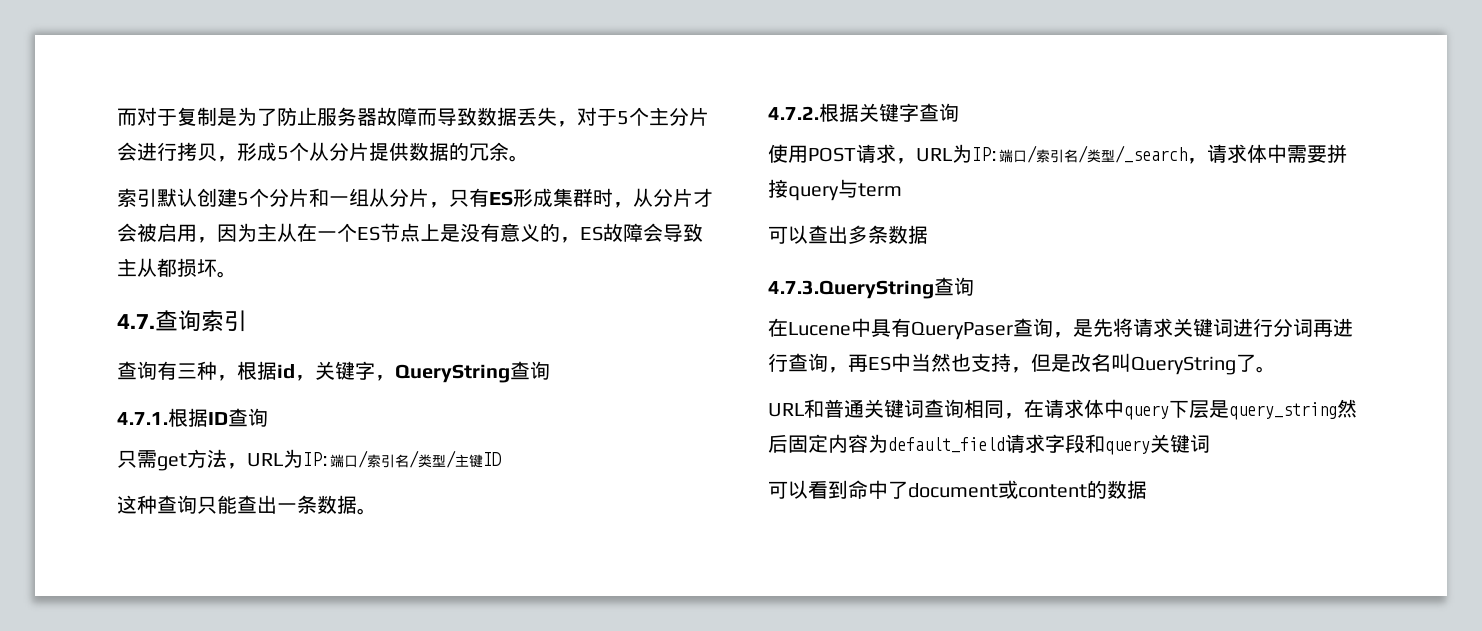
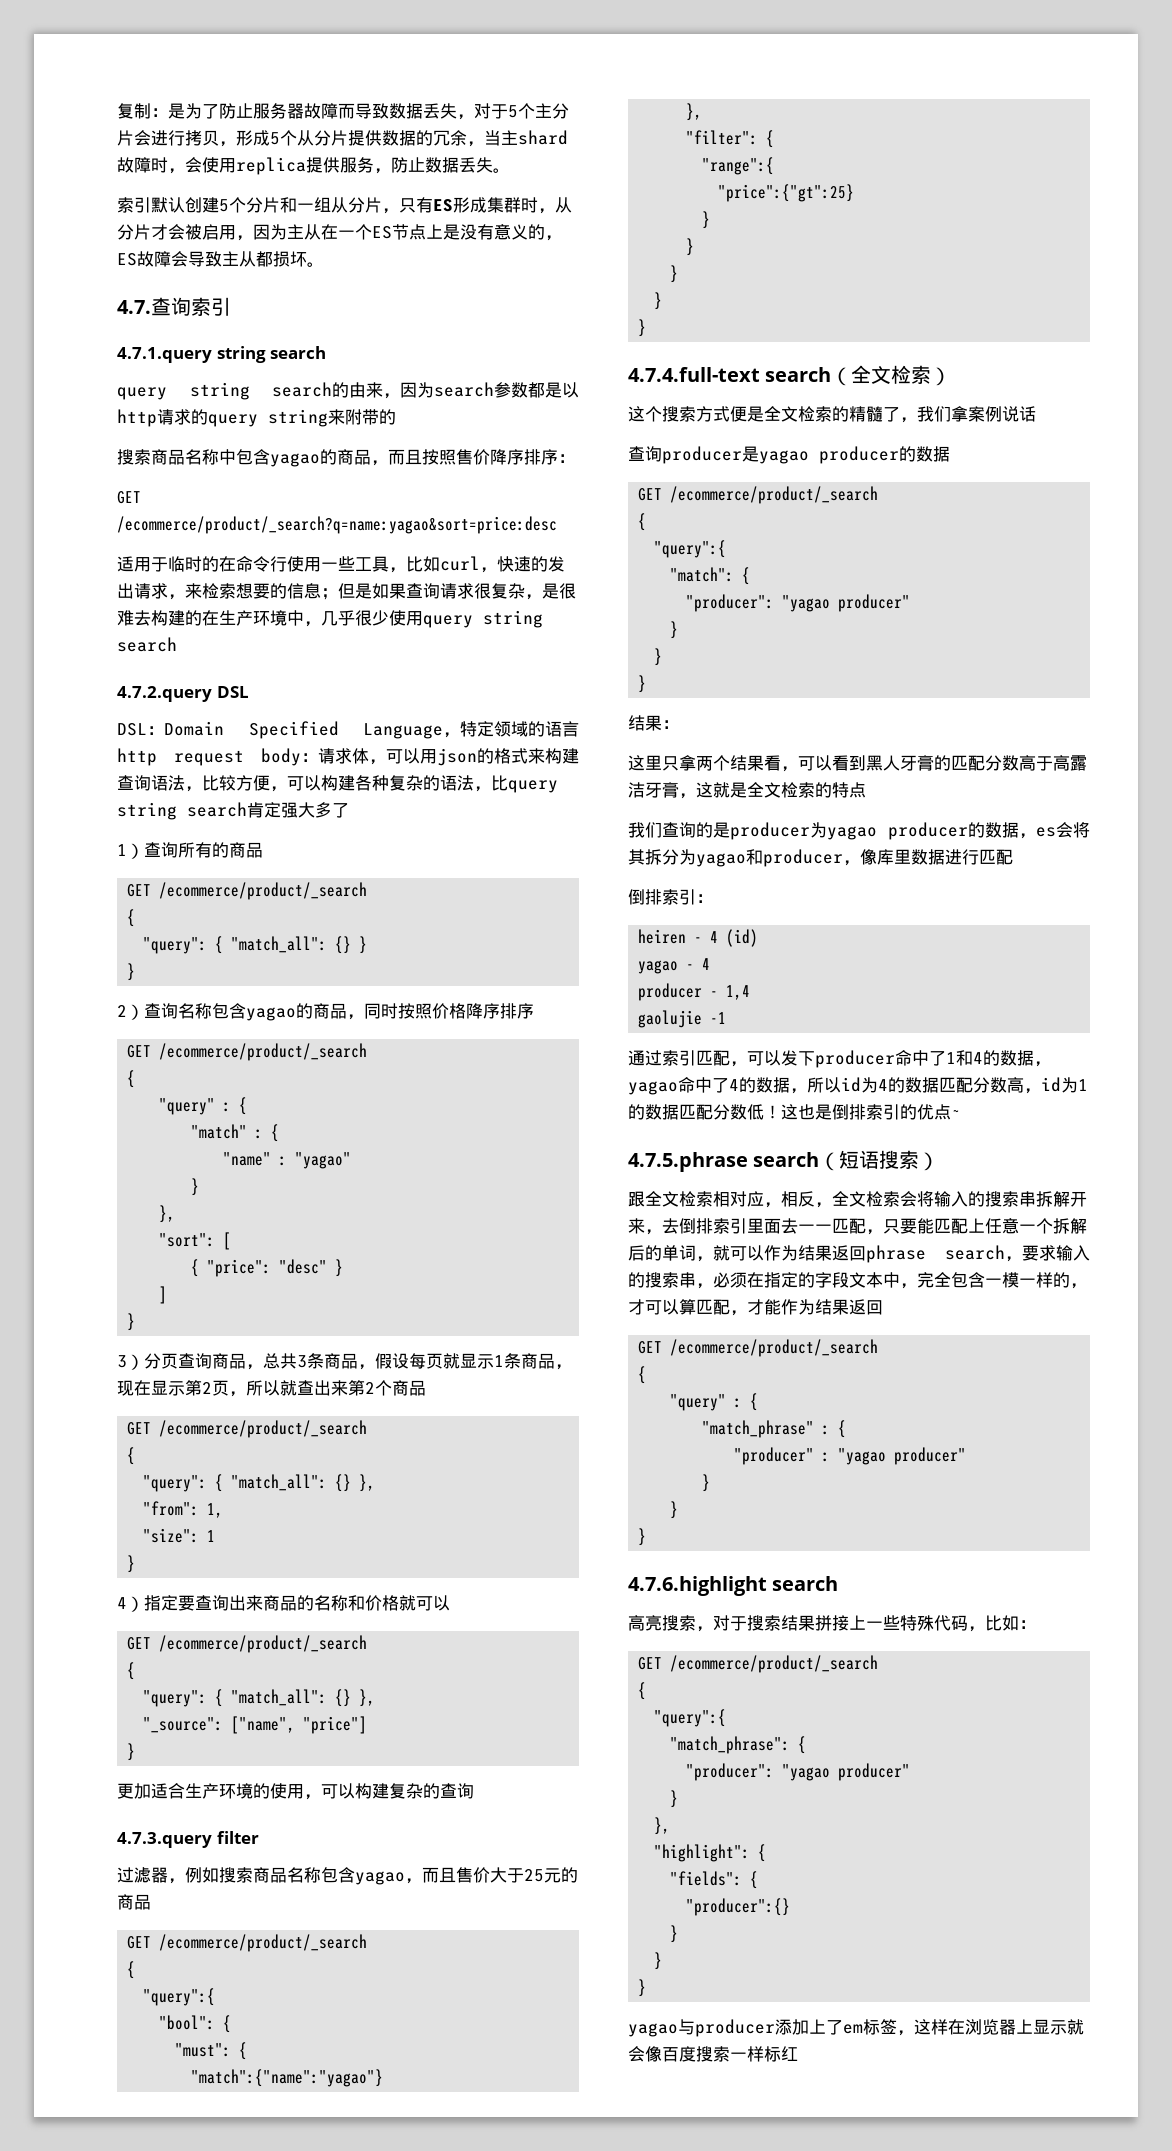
[117,107,217,126] 而对于复制 -> [117,103,168,119] 复制：
(509, 151) none -> [467,130,568,147] [117,157,493,175] ，当主shard故障时，会使用replica提供服务，防止数据丢失
[117,361,550,383] [117,408,268,427] [117,449,501,471] [117,495,377,515] [768,103,959,122] [768,144,1347,164] [768,179,902,201] [768,225,928,244] [768,277,974,299] [768,318,1353,340] [768,353,1276,375] [768,399,1357,420] [768,434,1210,455] [768,480,1147,499] 查询有三种，根据id，关键字，QueryString查询 // 4.7.1.根据ID查询 // 只需get方法，URL为IP:端口/索引名/类型/主键ID // 这种查询只能查出一条数据。 // 4.7.2.根据关键字查询 // 使用POST请求，URL为IP:端口/索引名/类型/_search，请求体中需要拼接query与term // 可以查出多条数据 // 4.7.3.QueryString查询 // 在Lucene中具有QueryPaser查询，是先将请求关键词进行分词再进行查询，再ES中当然也支持，但是改名叫QueryString了。 // URL和普通关键词查询相同，在请求体中query下层是query_string然后固定内容为default_field请求字段和query关键词 // 可以看到命中了document或content的数据 -> [117,346,327,363] [117,382,579,400] [117,409,396,427] [117,449,575,467] [117,491,141,504] [117,516,557,534] [117,556,565,573] [117,583,576,600] [117,610,543,628] [117,637,177,652] [117,686,249,702] [117,721,579,739] [117,748,579,766] [117,775,558,793] [117,802,349,820] [117,842,263,859] [127,882,368,900] [127,909,136,927] [143,936,368,954] [127,963,136,981] [117,1003,534,1021] [127,1043,368,1061] [127,1070,136,1088] [159,1097,248,1115] [191,1124,280,1142] [223,1152,352,1169] [191,1178,200,1196] [159,1205,176,1223] [159,1232,232,1250] [191,1259,344,1277] [159,1286,168,1304] [127,1313,136,1331] [117,1353,572,1370] [117,1380,426,1397] [127,1420,368,1438] [127,1447,136,1465] [143,1474,376,1492] [143,1501,224,1518] [143,1528,216,1543] [127,1555,136,1573] [117,1595,450,1612] [127,1635,368,1653] [127,1662,136,1680] [143,1689,376,1707] [143,1716,368,1734] [127,1743,136,1761] [117,1783,474,1800] [117,1831,259,1848] [117,1867,578,1885] [117,1894,151,1910] [127,1934,368,1952] [127,1961,136,1979] [143,1988,216,2006] [159,2015,232,2033] [175,2042,248,2060] [191,2069,384,2087] [686,103,703,121] [686,130,775,148] [702,157,775,175] [718,184,855,202] [702,211,711,229] [686,238,695,256] [670,265,679,283] [654,292,663,310] [638,319,647,337] [628,365,952,386] [628,406,1036,423] [628,446,950,464] [638,486,879,504] [638,513,647,531] [654,540,727,558] [670,567,751,585] [686,594,911,612] [670,621,679,639] [654,648,663,666] [638,675,647,693] [628,715,679,731] [628,755,1087,772] [628,782,866,799] [628,822,1090,840] [628,849,1013,867] [628,889,713,905] [638,929,759,947] [638,958,711,974] [638,983,751,1001] [638,1010,727,1028] [628,1050,1051,1068] [628,1077,1088,1095] [628,1104,961,1120] [628,1150,940,1172] [628,1191,1087,1208] [628,1218,1087,1235] [628,1245,1090,1263] [628,1272,1087,1289] [628,1299,883,1316] [638,1339,879,1357] [638,1366,647,1384] [670,1393,759,1411] [702,1420,847,1438] [734,1447,967,1465] [702,1474,711,1492] [670,1501,679,1519] [638,1528,647,1546] [628,1576,839,1596] [628,1615,1036,1632] [638,1655,879,1673] [638,1682,647,1700] [654,1709,727,1727] [670,1736,807,1754] [686,1763,911,1781] [670,1790,679,1808] [654,1817,671,1835] [654,1844,767,1862] [670,1871,759,1889] [686,1898,791,1916] [670,1925,679,1943] [654,1952,663,1970] [638,1979,647,1997] [628,2019,1084,2037] [628,2046,798,2062] 4.7.1.query string search // query string search的由来，因为search参数都是以http请求的query string来附带的 // 搜索商品名称中包含yagao的商品，而且按照售价降序排序： // GET /ecommerce/product/_search?q=name:yagao&sort=price:desc // 适用于临时的在命令行使用一些工具，比如curl，快速的发出请求，来检索想要的信息；但是如果查询请求很复杂，是很难去构建的在生产环境中，几乎很少使用query string search // 4.7.2.query DSL // DSL：Domain Specified Language，特定领域的语言http request body：请求体，可以用json的格式来构建查询语法，比较方便，可以构建各种复杂的语法，比query string search肯定强大多了 // 1）查询所有的商品 // GET /ecommerce/product/_search // { // "query": { "match_all": {} } // } // 2）查询名称包含yagao的商品，同时按照价格降序排序 // GET /ecommerce/product/_search // { // "query" : { // "match" : { // "name" : "yagao" // } // }, // "sort": [ // { "price": "desc" } // ] // } // 3）分页查询商品，总共3条商品，假设每页就显示1条商品，现在显示第2页，所以就查出来第2个商品 // GET /ecommerce/product/_search // { // "query": { "match_all": {} }, // "from": 1, // "size": 1 // } // 4）指定要查询出来商品的名称和价格就可以 // GET /ecommerce/product/_search // { // "query": { "match_all": {} }, // "_source": ["name", "price"] // } // 更加适合生产环境的使用，可以构建复杂的查询 // 4.7.3.query filter // 过滤器，例如搜索商品名称包含yagao，而且售价大于25元的商品 // GET /ecommerce/product/_search // { // "query":{ // "bool": { // "must": { // "match":{"name":"yagao"} // }, // "filter": { // "range":{ // "price":{"gt":25} // } // } // } // } // } // 4.7.4.full-text search（全文检索） // 这个搜索方式便是全文检索的精髓了，我们拿案例说话 // 查询producer是yagao producer的数据 // GET /ecommerce/product/_search // { // "query":{ // "match": { // "producer": "yagao producer" // } // } // } // 结果： // 这里只拿两个结果看，可以看到黑人牙膏的匹配分数高于高露洁牙膏，这就是全文检索的特点 // 我们查询的是producer为yagao producer的数据，es会将其拆分为yagao和producer，像库里数据进行匹配 // 倒排索引： // heiren - 4 (id) // yagao - 4 // producer - 1,4 // gaolujie -1 // 通过索引匹配，可以发下producer命中了1和4的数据，yagao命中了4的数据，所以id为4的数据匹配分数高，id为1的数据匹配分数低！这也是倒排索引的优点~ // 4.7.5.phrase search（短语搜索） // 跟全文检索相对应，相反，全文检索会将输入的搜索串拆解开来，去倒排索引里面去一一匹配，只要能匹配上任意一个拆解后的单词，就可以作为结果返回phrase search，要求输入的搜索串，必须在指定的字段文本中，完全包含一模一样的，才可以算匹配，才能作为结果返回 // GET /ecommerce/product/_search // { // "query" : { // "match_phrase" : { // "producer" : "yagao producer" // } // } // } // 4.7.6.highlight search // 高亮搜索，对于搜索结果拼接上一些特殊代码，比如： // GET /ecommerce/product/_search // { // "query":{ // "match_phrase": { // "producer": "yagao producer" // } // }, // "highlight": { // "fields": { // "producer":{} // } // } // } // yagao与producer添加上了em标签，这样在浏览器上显示就会像百度搜索一样标红

